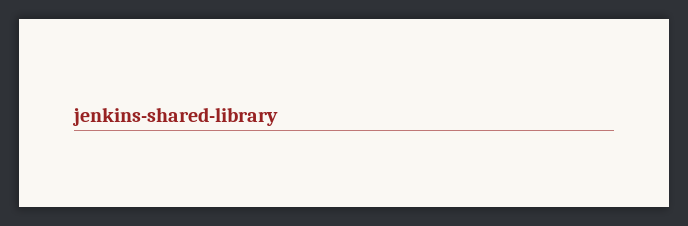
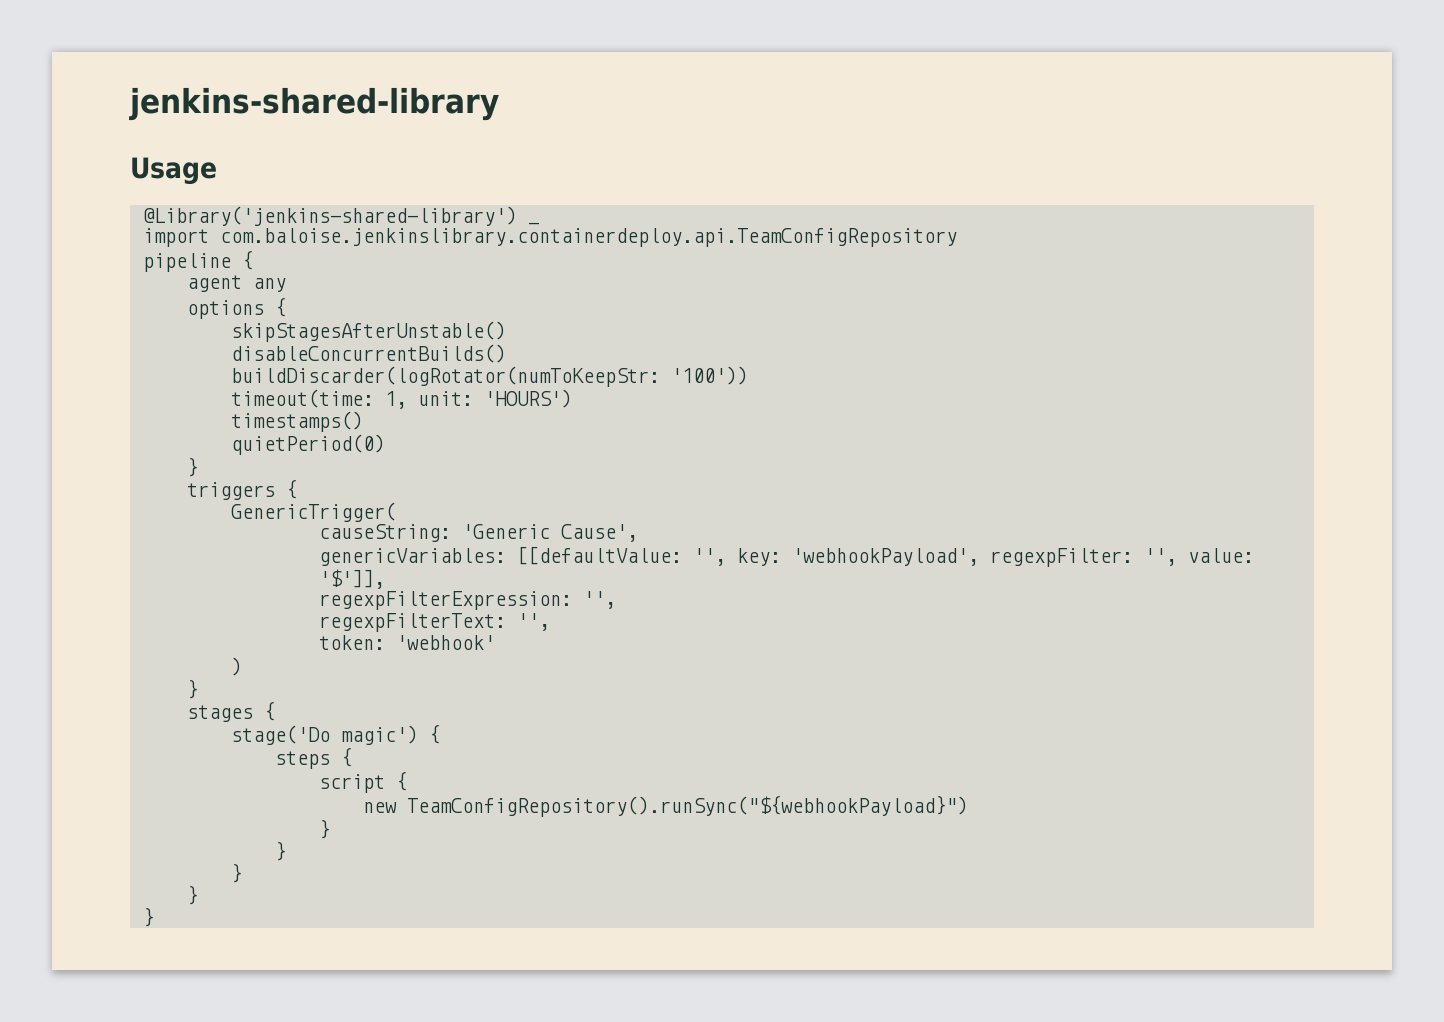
(278, 116) none -> [130,157,217,185] [142,206,539,226] [142,228,957,247] [142,250,253,272] [186,275,286,292] [186,297,286,319] [230,321,506,342] [230,344,506,363] [230,366,748,387] [230,389,572,409] [230,411,363,432] [230,434,385,455] [186,457,198,477] [186,479,297,500] [230,502,396,522] [318,524,638,542] [318,546,1254,567] [318,569,385,589] [318,591,616,610] [318,613,550,632] [318,635,495,650] [230,657,242,676] [186,679,198,699] [186,701,275,722] [230,724,440,745] [274,747,352,769] [318,771,407,793] [362,795,968,817] [318,819,330,839] [274,841,286,861] [230,863,242,883] [186,885,198,905] [142,907,154,927] // Usage // @Library('jenkins-shared-library') _ // import com.baloise.jenkinslibrary.containerdeploy.api.TeamConfigRepository // pipeline { // agent any // options { // skipStagesAfterUnstable() // disableConcurrentBuilds() // buildDiscarder(logRotator(numToKeepStr: '100')) // timeout(time: 1, unit: 'HOURS') // timestamps() // quietPeriod(0) // } // triggers { // GenericTrigger( // causeString: 'Generic Cause', // genericVariables: [[defaultValue: '', key: 'webhookPayload', regexpFilter: '', value: '$']], // regexpFilterExpression: '', // regexpFilterText: '', // token: 'webhook' // ) // } // stages { // stage('Do magic') { // steps { // script { // new TeamConfigRepository().runSync("${webhookPayload}") // } // } // } // } // }

